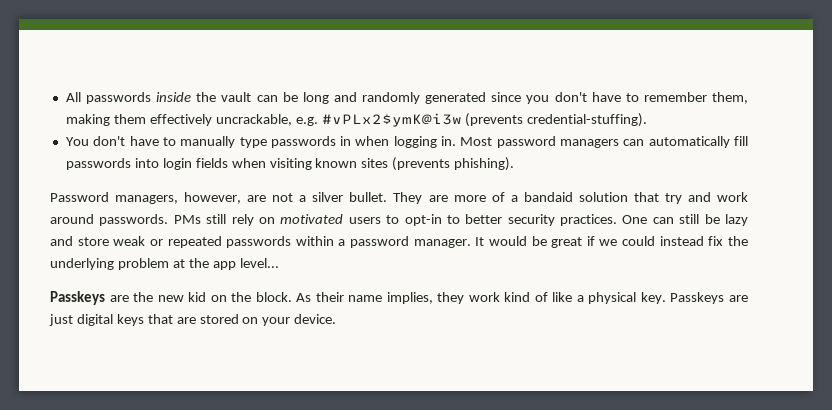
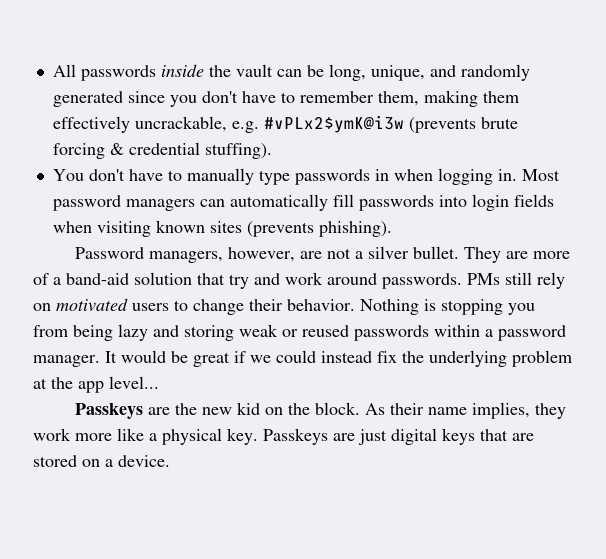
[302,92,329,104] long -> [328,64,425,81] long, unique,
[527,113,648,127] credential-stuffing). -> [480,117,518,129] [52,142,272,159] brute forcing & credential stuffing).
[523,192,573,202] bandaid -> [66,273,129,285] band-aid
[404,214,720,226] opt-in to better security practices. One can still be -> [193,299,535,315] [33,325,113,341] change their behavior. Nothing is stopping you from being
[77,237,109,246] store -> [184,325,234,341] storing
[167,236,222,248] repeated -> [302,325,349,337] reused
[504,292,548,302] kind of -> [75,433,112,441] more
[262,317,291,326] your -> [105,459,113,467] a

